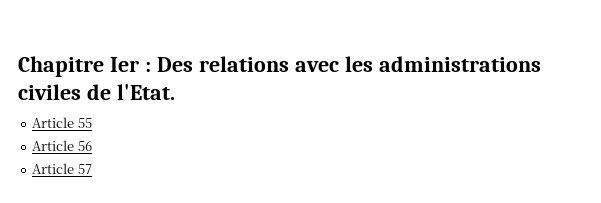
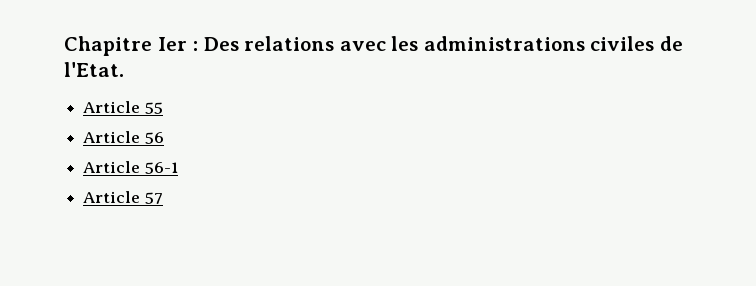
(92, 146) none -> [83,161,178,174] // Article 56-1

